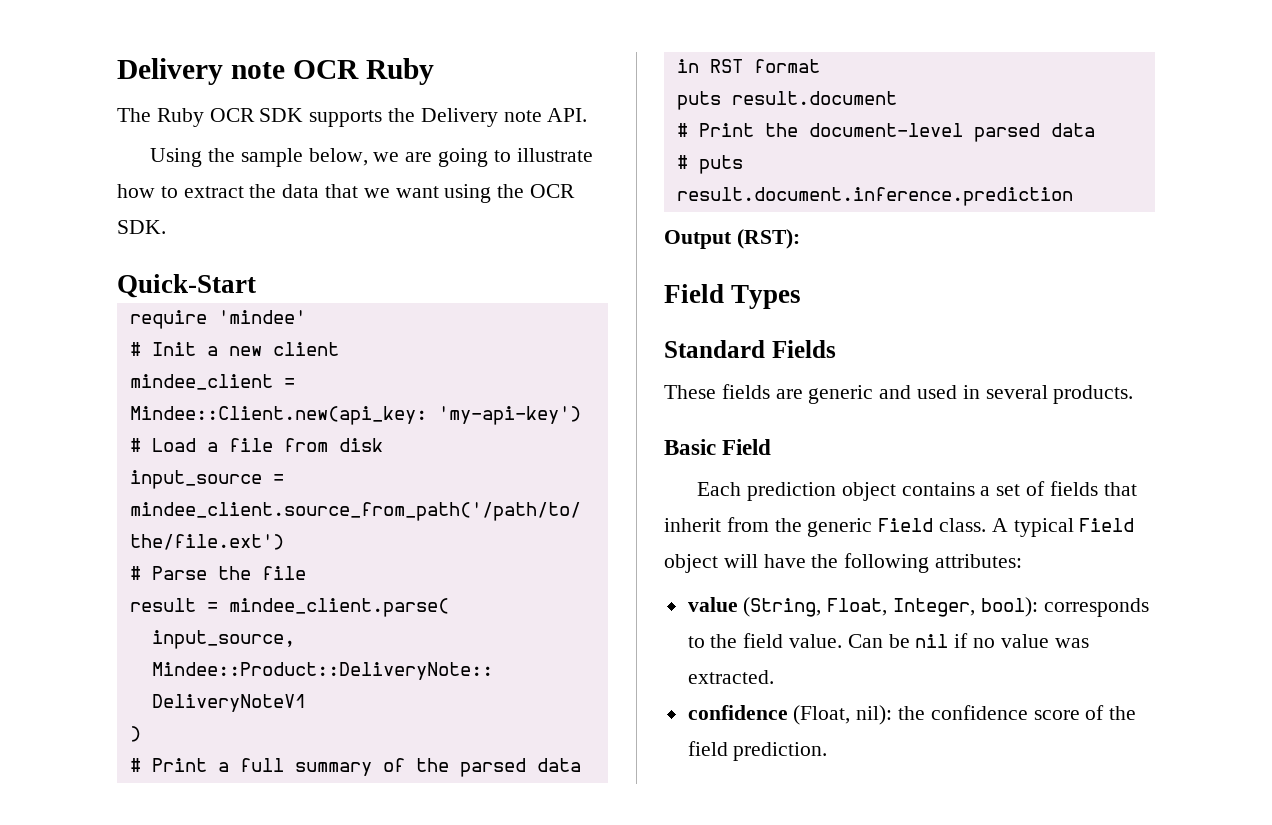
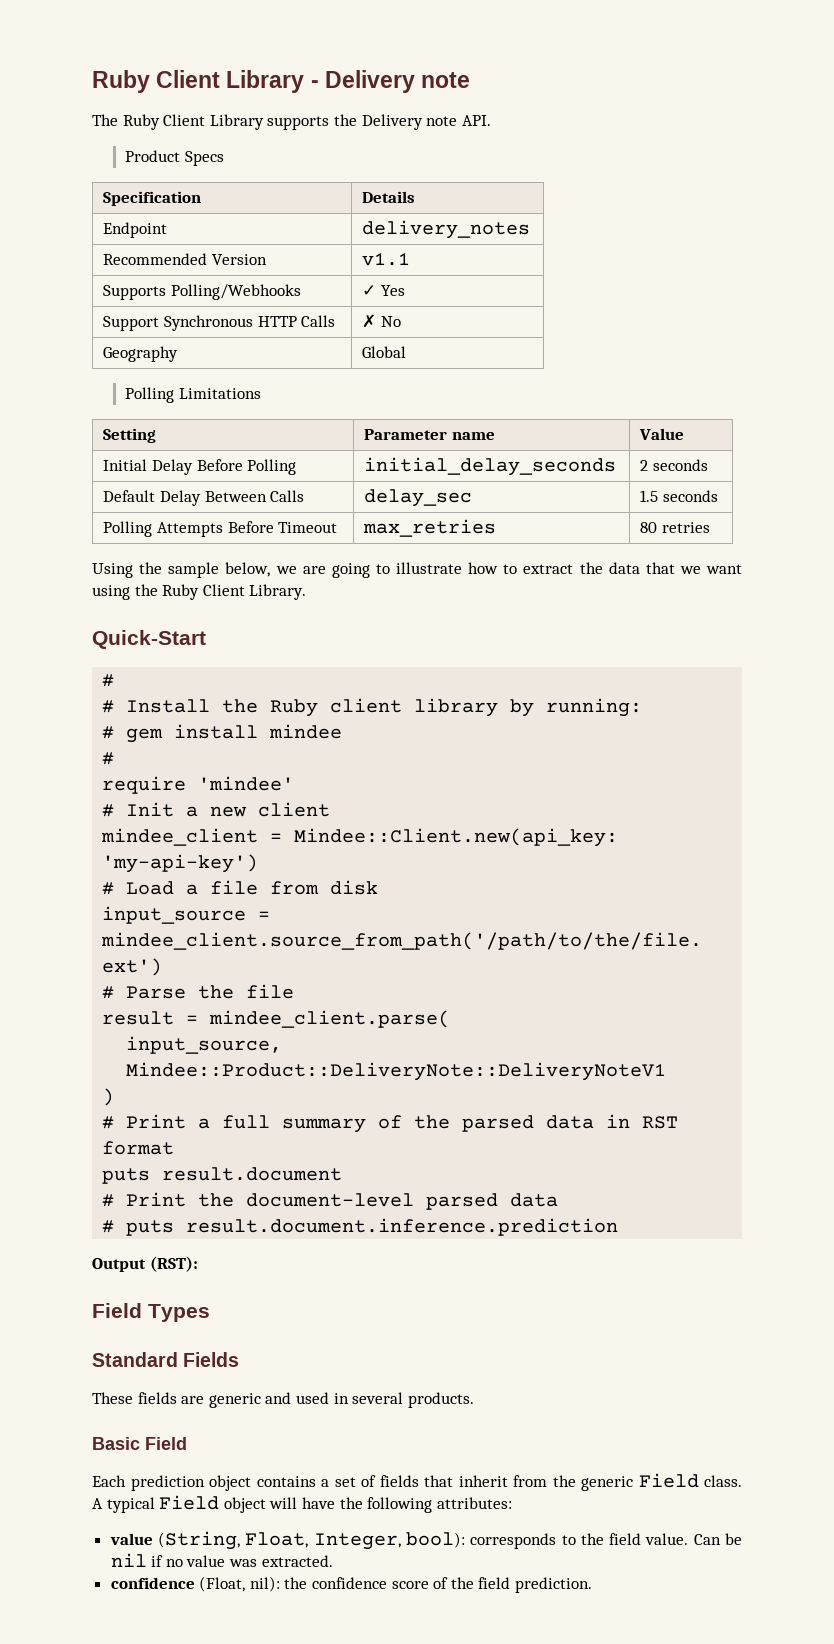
[117,58,434,85] Delivery note OCR Ruby -> [92,70,471,93] Ruby Client Library - Delivery note
[209,108,304,122] OCR SDK -> [163,114,264,130] Client Library
(588, 115) none -> [125,150,224,166] [103,191,202,206] [362,191,416,203] [103,222,168,238] [362,220,531,239] [103,253,267,265] [362,253,411,266] [103,284,301,300] [362,285,405,296] [103,315,336,331] [362,314,401,328] [103,346,179,362] [362,346,407,358] [125,387,261,403] [103,428,157,443] [364,429,495,440] [639,428,685,440] [103,459,297,475] [364,457,617,476] [640,459,708,471] [103,490,305,506] [364,489,473,507] [640,490,718,502] [103,521,338,537] [363,519,497,537] [640,522,710,533] // Product Specs // Specification | Details // Endpoint | delivery_notes // Recommended Version | v1.1 // Supports Polling/Webhooks | ✓ Yes // Support Synchronous HTTP Calls | ✗ No // Geography | Global // Polling Limitations // Setting | Parameter name | Value // Initial Delay Before Polling | initial_delay_seconds | 2 seconds // Default Delay Between Calls | delay_sec | 1.5 seconds // Polling Attempts Before Timeout | max_retries | 80 retries
[530,184,576,198] [117,220,166,234] [117,274,256,298] OCR SDK. // Quick-Start -> [162,584,307,600] [92,630,206,649] [102,674,115,687] [102,698,643,717] [102,724,343,743] [102,752,115,765] Ruby Client Library. // Quick-Start // # // # Install the Ruby client library by running: // # gem install mindee // #

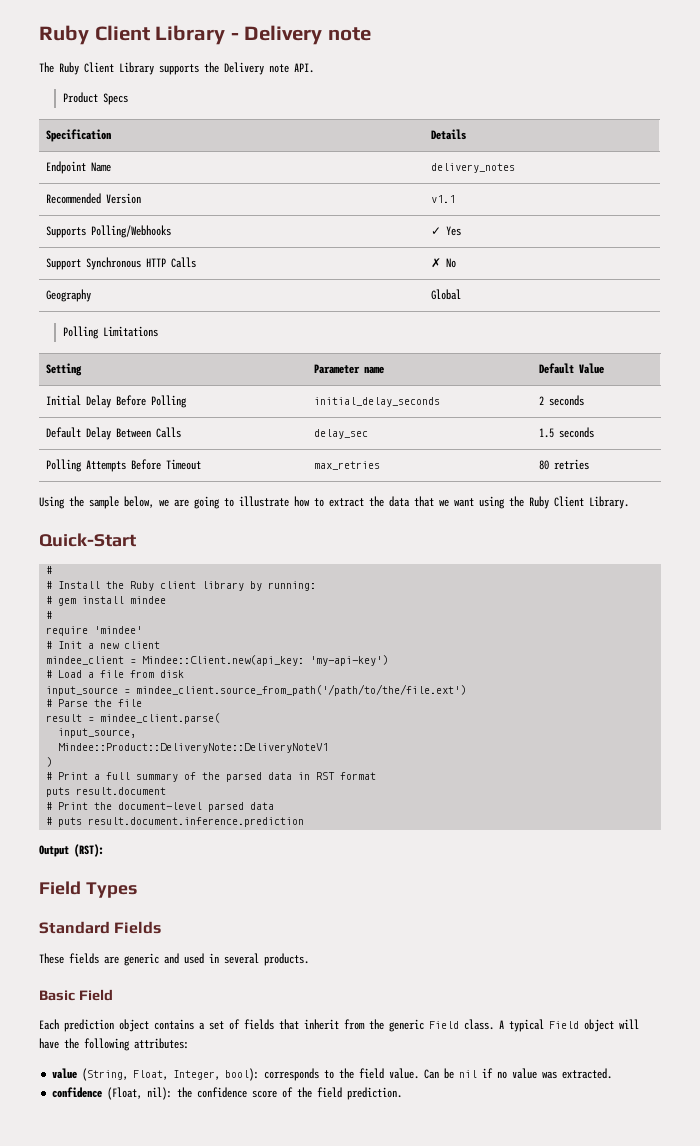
(168, 230) none -> [91,162,112,172] Name
(495, 436) none -> [539,363,575,374] Default

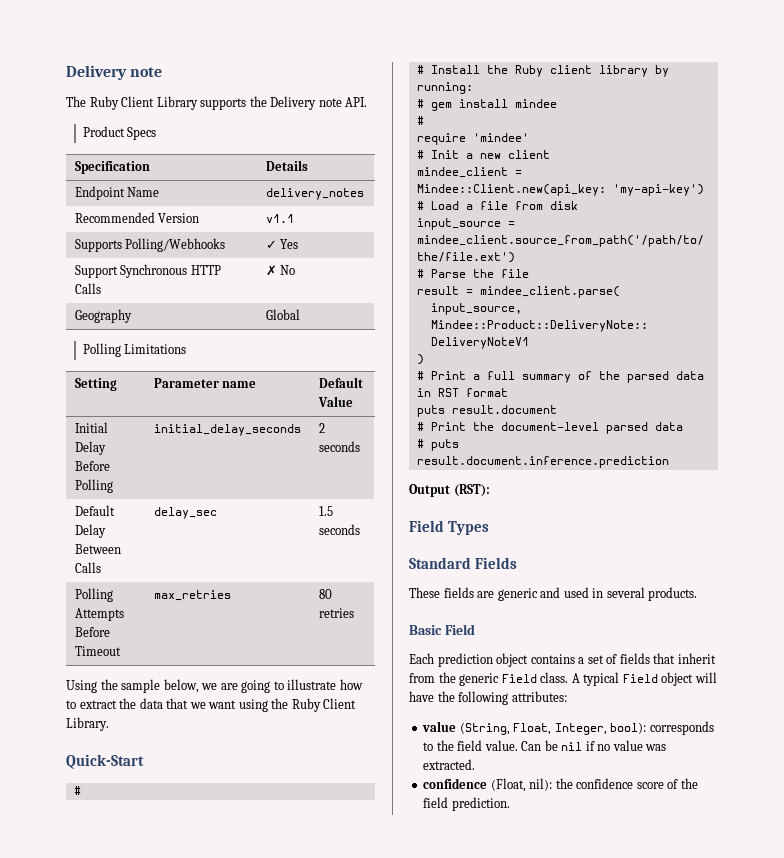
[39,25,239,45] Ruby Client Library - -> (66, 72) none

